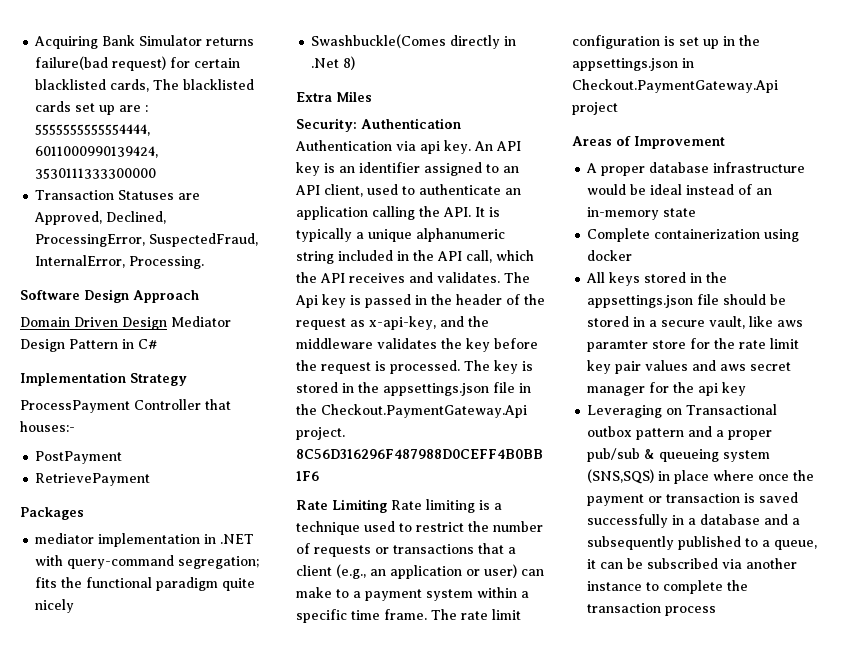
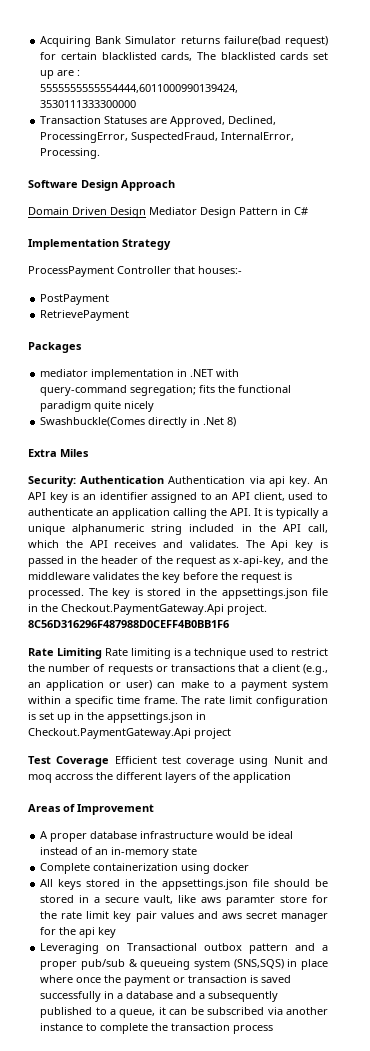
(618, 108) none -> [28,756,328,767] [28,772,291,783] // Test Coverage Efficient test coverage using Nunit and moq accross the different layers of the application

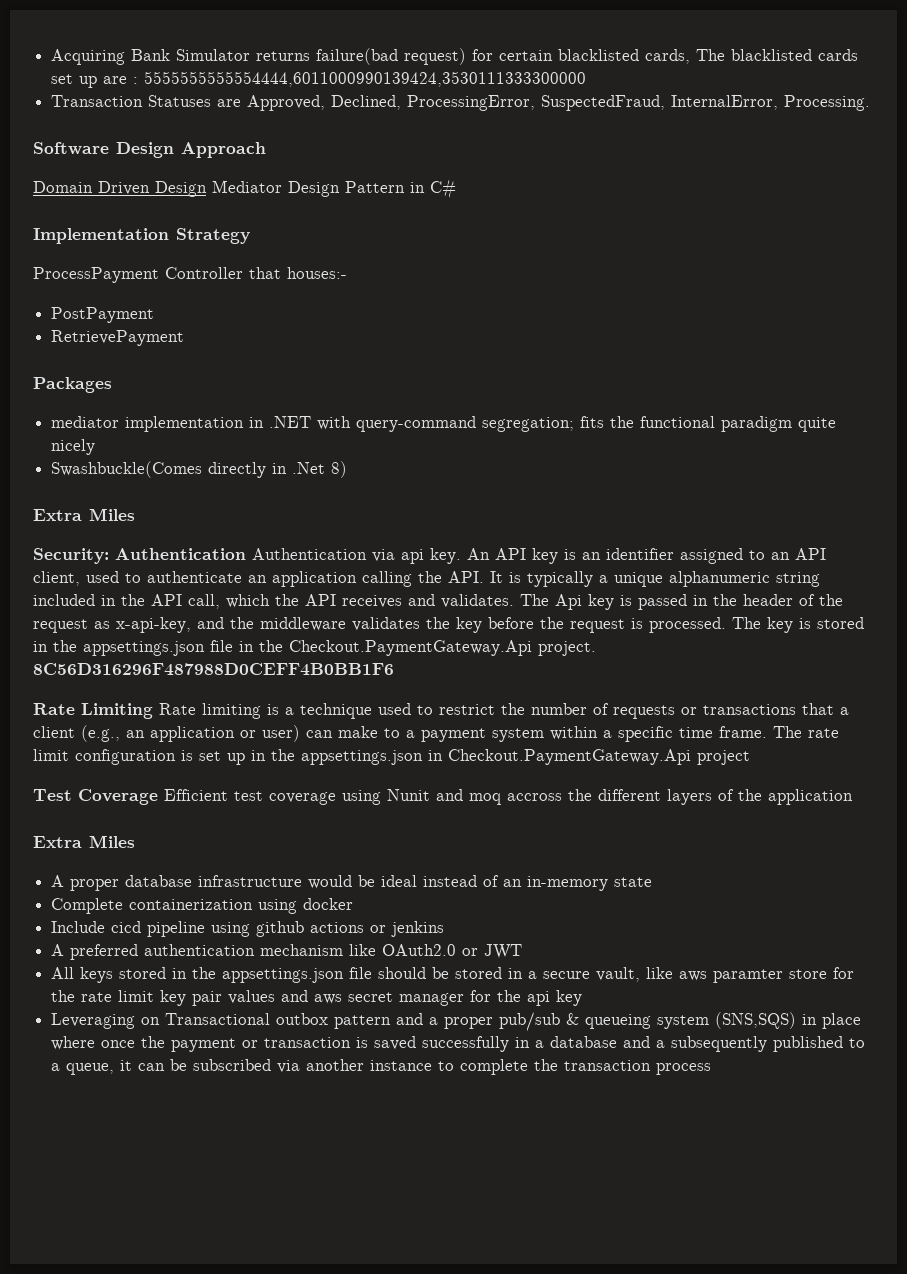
[28,804,154,815] Areas of Improvement -> [33,835,135,848] Extra Miles
(250, 867) none -> [51,921,445,937] [51,944,523,960] // Include cicd pipeline using github actions or jenkins // A preferred authentication mechanism like OAuth2.0 or JWT

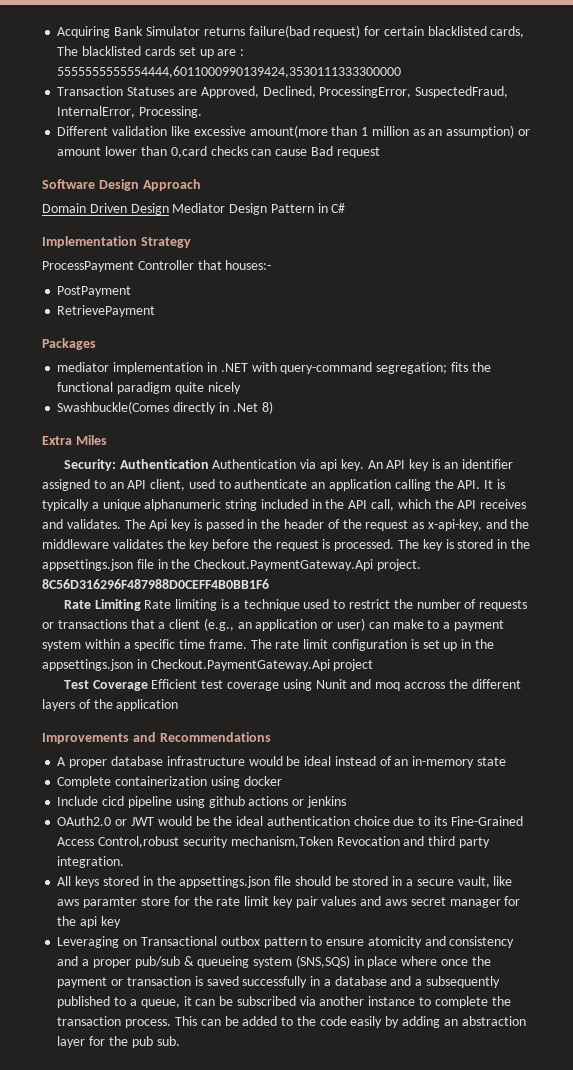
(871, 103) none -> [57,125,530,138] [57,146,380,158] // Different validation like excessive amount(more than 1 million as an assumption) or amount lower than 0,card checks can cause Bad request
[33,835,135,848] Extra Miles -> [42,732,271,744] Improvements and Recommendations
[51,944,523,960] A preferred authentication mechanism like OAuth2.0 or JWT -> [57,816,523,826] [57,836,490,848] [57,856,125,868] OAuth2.0 or JWT would be the ideal authentication choice due to its Fine-Grained Access Control,robust security mechanism,Token Revocation and third party integration.
(392, 1022) none -> [310,936,515,948] to ensure atomicity and consistency
[656,1063,712,1075] process -> [125,1016,526,1028] [57,1036,180,1048] process. This can be added to the code easily by adding an abstraction layer for the pub sub.

